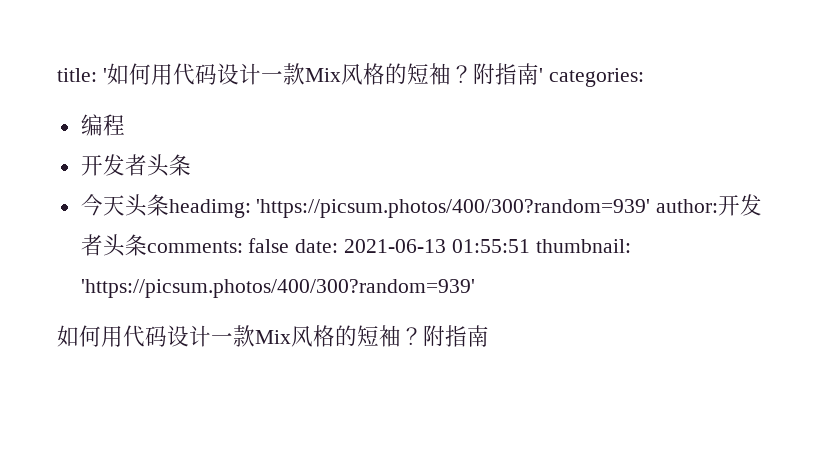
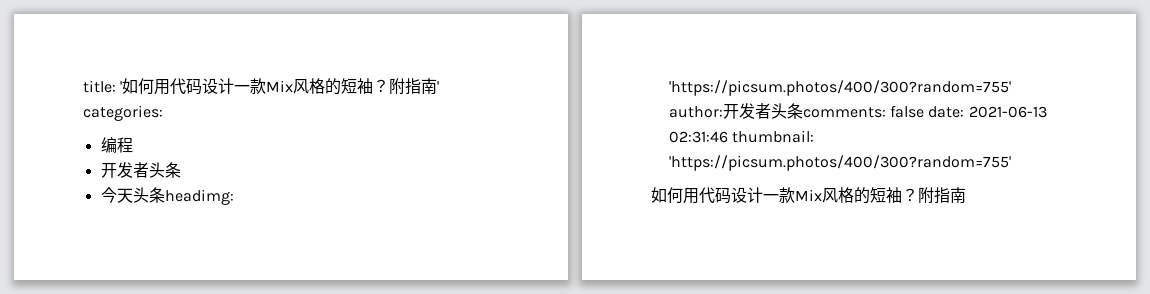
[256,199,651,218] 'https://picsum.photos/400/300?random=939' -> [668,80,1011,96] 'https://picsum.photos/400/300?random=755'
[451,239,631,253] [80,279,475,298] 01:55:51 thumbnail: 'https://picsum.photos/400/300?random=939' -> [668,130,814,143] [668,155,1011,171] 02:31:46 thumbnail: 'https://picsum.photos/400/300?random=755'

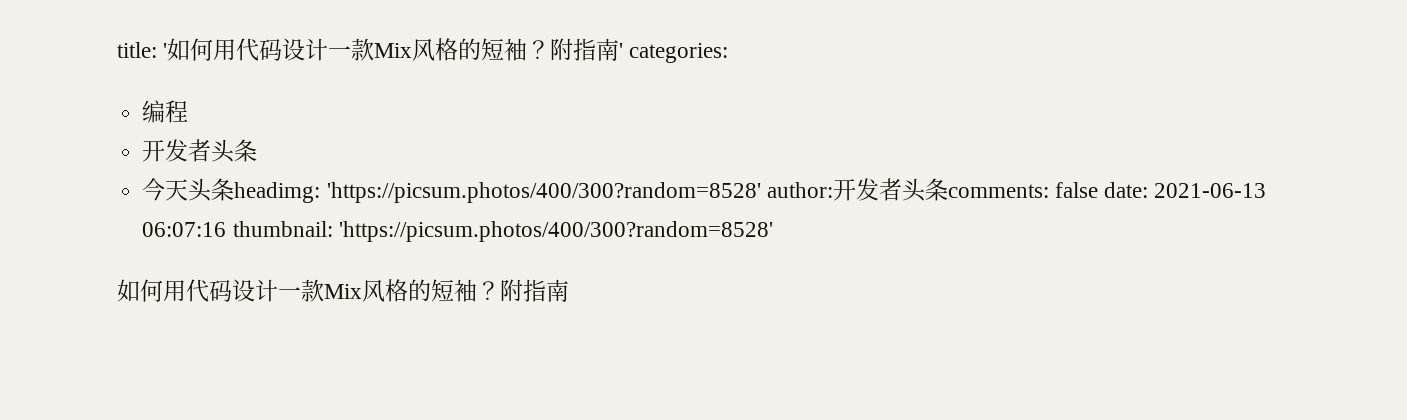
[668,80,1011,96] 'https://picsum.photos/400/300?random=755' -> [326,182,761,203] 'https://picsum.photos/400/300?random=8528'
[668,130,814,143] [668,155,1011,171] 02:31:46 thumbnail: 'https://picsum.photos/400/300?random=755' -> [142,221,773,242] 06:07:16 thumbnail: 'https://picsum.photos/400/300?random=8528'

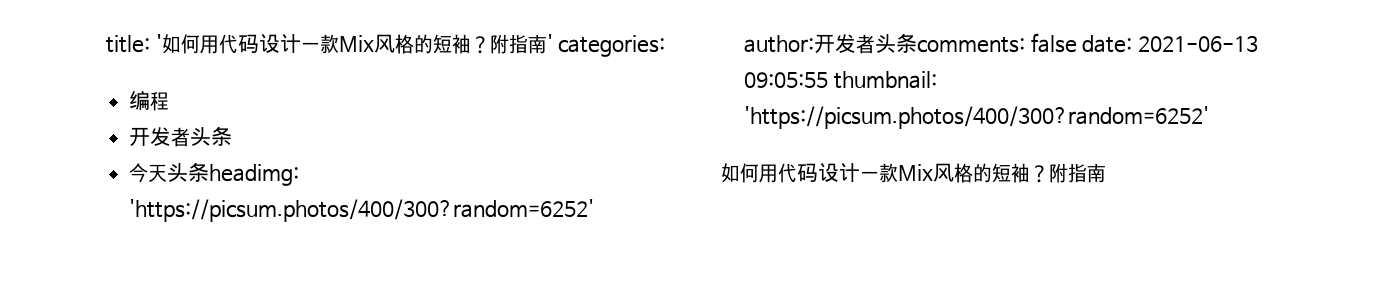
[326,182,761,203] 'https://picsum.photos/400/300?random=8528' -> [129,199,595,222] 'https://picsum.photos/400/300?random=6252'
[142,221,773,242] 06:07:16 thumbnail: 'https://picsum.photos/400/300?random=8528' -> [744,71,937,89] [744,106,1210,129] 09:05:55 thumbnail: 'https://picsum.photos/400/300?random=6252'

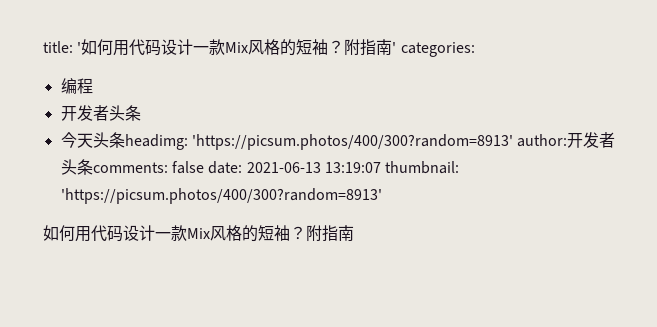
[129,199,595,222] 'https://picsum.photos/400/300?random=6252' -> [191,134,513,150] 'https://picsum.photos/400/300?random=8913'
[744,71,937,89] [744,106,1210,129] 09:05:55 thumbnail: 'https://picsum.photos/400/300?random=6252' -> [324,161,460,174] [60,188,382,204] 13:19:07 thumbnail: 'https://picsum.photos/400/300?random=8913'

